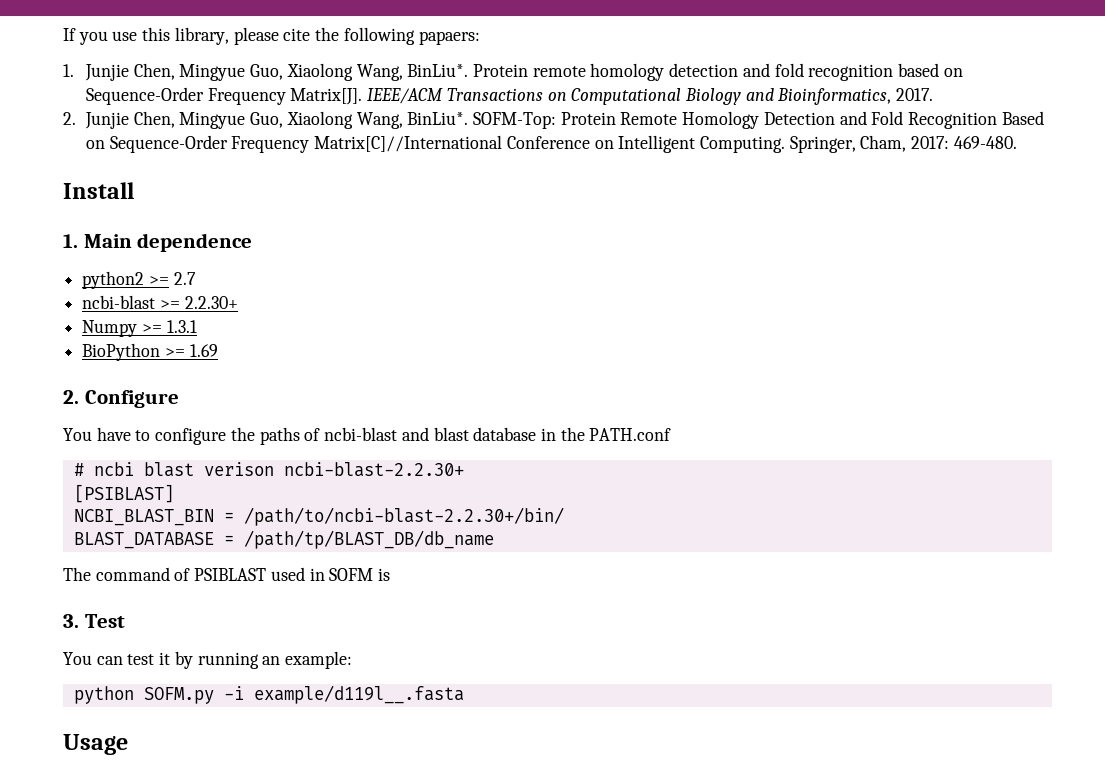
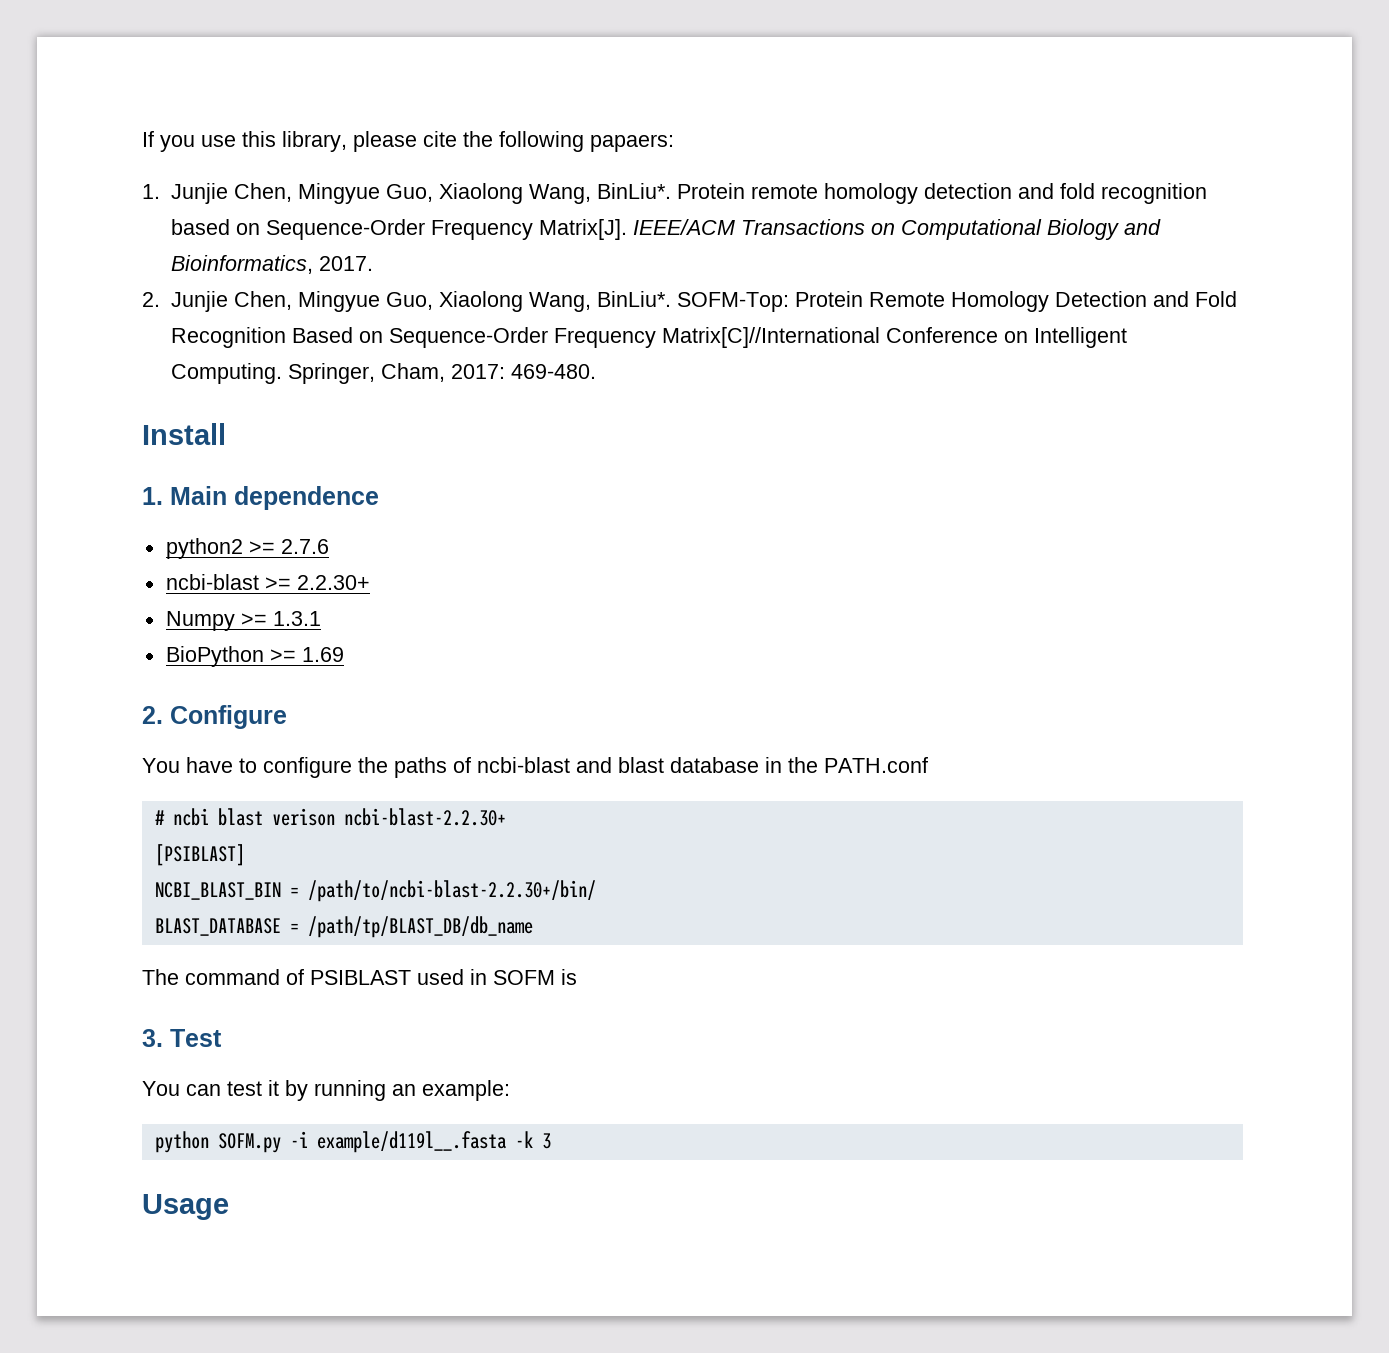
[173,272,196,285] 2.7 -> [280,539,329,554] 2.7.6
(464, 694) none -> [514,1131,551,1149] -k 3

